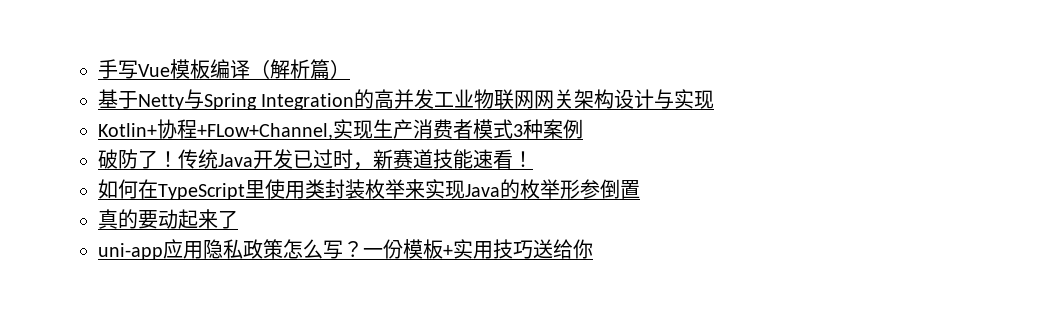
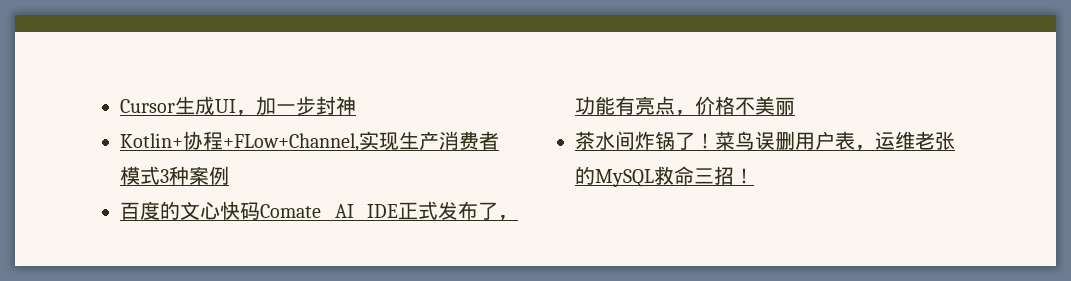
[98,59,350,80] [98,89,715,110] 手写Vue模板编译（解析篇） // 基于Netty与Spring Integration的高并发工业物联网网关架构设计与实现 -> [120,96,356,116] Cursor生成UI，加一步封神
[98,149,533,170] [98,179,640,200] [98,209,238,229] [98,239,593,260] 破防了！传统Java开发已过时，新赛道技能速看！ // 如何在TypeScript里使用类封装枚举来实现Java的枚举形参倒置 // 真的要动起来了 // uni-app应用隐私政策怎么写？一份模板+实用技巧送给你 -> [120,201,518,221] [575,96,795,116] [575,131,955,151] [575,166,754,187] 百度的文心快码Comate AI IDE正式发布了，功能有亮点，价格不美丽 // 茶水间炸锅了！菜鸟误删用户表，运维老张的MySQL救命三招！

